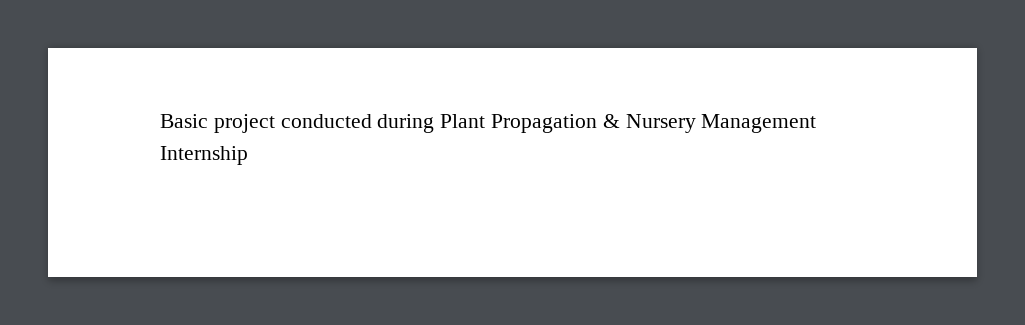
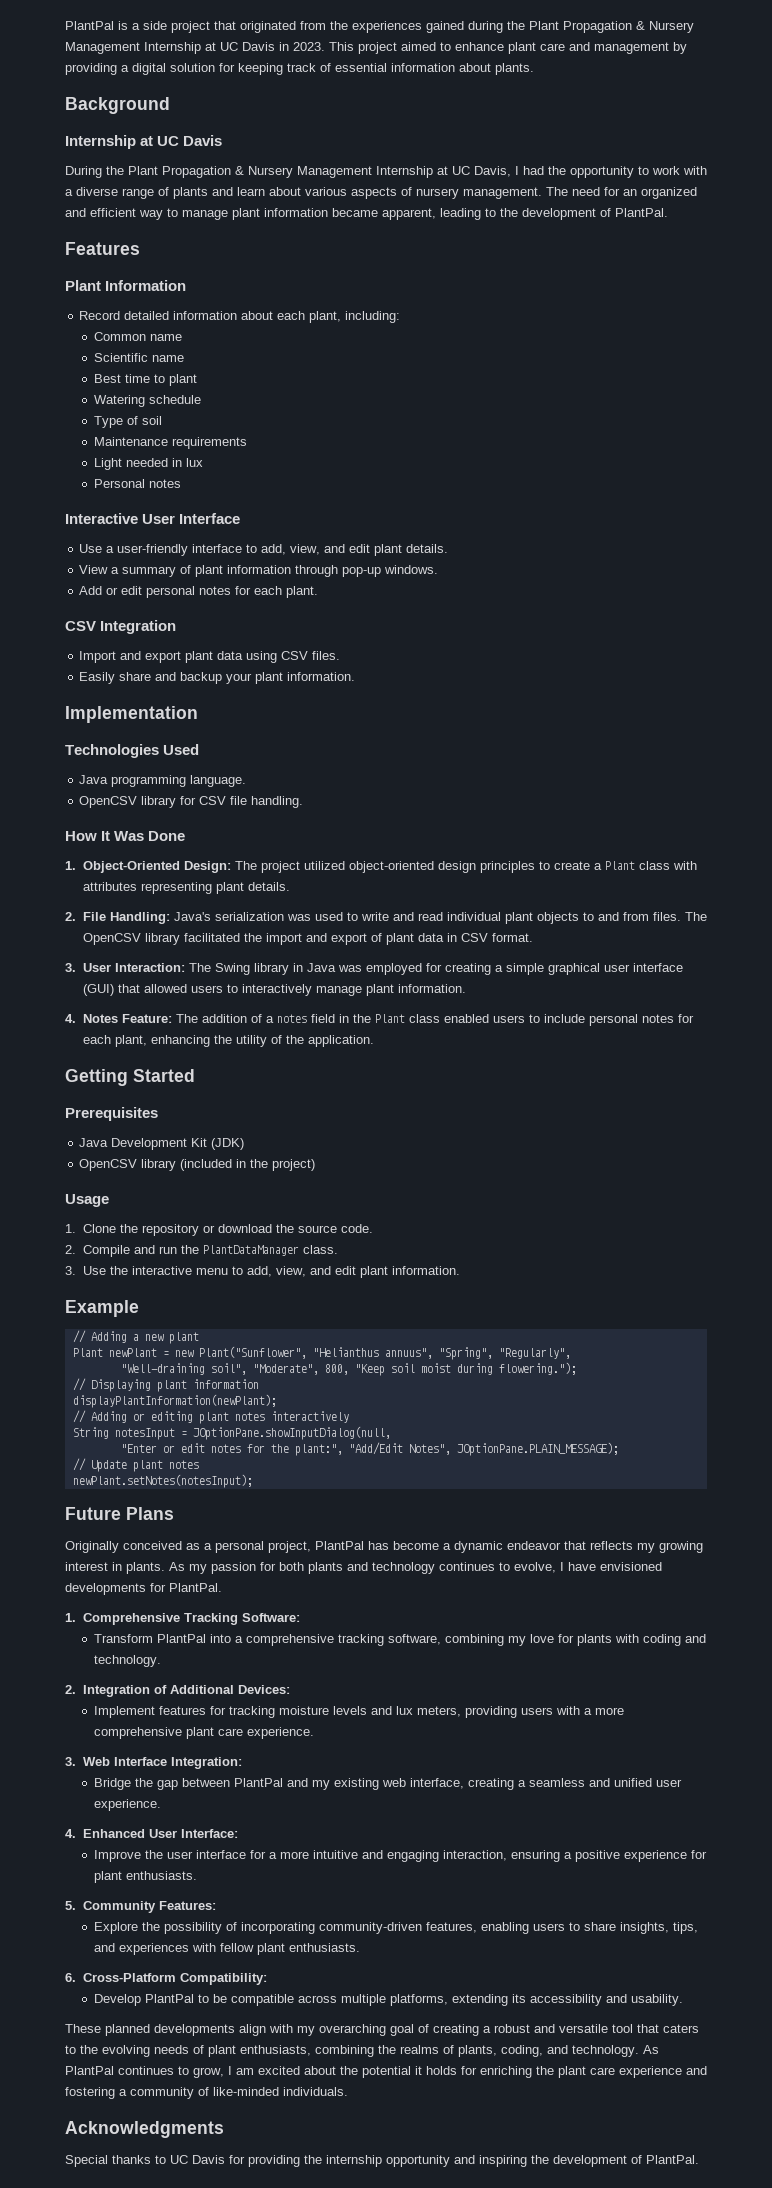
[160,114,817,133] [160,146,248,165] Basic project conducted during Plant Propagation & Nursery Management Internship -> [65,21,694,33] [65,42,687,54] [65,63,534,75] [65,97,170,114] [65,135,223,149] [65,166,707,178] [65,187,697,199] [65,208,668,220] [65,242,140,255] [65,280,187,291] [79,311,401,323] [93,332,182,341] [93,353,184,362] [93,374,197,386] [93,395,201,407] [93,416,162,428] [93,437,247,449] [93,458,203,470] [93,479,181,488] [65,513,241,524] [79,544,449,556] [79,565,439,577] [79,586,319,598] [65,620,177,634] [79,651,341,663] [79,672,356,684] [65,706,198,723] [65,744,200,758] [79,775,247,787] [79,796,304,808] [65,831,186,841] [65,861,697,873] [82,882,290,894] [65,912,707,924] [82,933,533,945] [65,963,683,975] [82,984,466,996] [65,1014,694,1026] [82,1035,374,1047] [65,1069,195,1086] [65,1107,158,1121] [79,1138,245,1150] [79,1159,316,1171] [65,1194,109,1207] [65,1224,373,1236] [65,1245,338,1257] [65,1266,460,1278] [65,1300,139,1317] [72,1330,199,1344] [72,1346,571,1360] [120,1362,577,1376] [72,1378,259,1392] [72,1394,277,1408] [72,1410,349,1424] [72,1426,391,1440] [120,1442,619,1456] [72,1458,199,1472] [72,1474,253,1488] [65,1507,174,1520] [65,1541,703,1553] [65,1562,662,1574] [65,1583,222,1595] [65,1613,300,1625] [93,1634,706,1646] [93,1655,161,1667] [65,1685,290,1697] [93,1706,624,1718] [93,1727,314,1739] [65,1757,242,1769] [93,1778,682,1790] [93,1799,161,1811] [65,1829,238,1838] [93,1850,707,1862] [93,1871,197,1883] [65,1901,216,1913] [93,1922,698,1934] [93,1943,360,1955] [65,1973,267,1985] [93,1994,683,2006] [65,2024,699,2036] [65,2045,659,2057] [65,2066,707,2078] [65,2087,348,2099] [65,2121,224,2138] [65,2155,699,2167] PlantPal is a side project that originated from the experiences gained during the Plant Propagation & Nursery Management Internship at UC Davis in 2023. This project aimed to enhance plant care and management by providing a digital solution for keeping track of essential information about plants. // Background // Internship at UC Davis // During the Plant Propagation & Nursery Management Internship at UC Davis, I had the opportunity to work with a diverse range of plants and learn about various aspects of nursery management. The need for an organized and efficient way to manage plant information became apparent, leading to the development of PlantPal. // Features // Plant Information // Record detailed information about each plant, including: // Common name // Scientific name // Best time to plant // Watering schedule // Type of soil // Maintenance requirements // Light needed in lux // Personal notes // Interactive User Interface // Use a user-friendly interface to add, view, and edit plant details. // View a summary of plant information through pop-up windows. // Add or edit personal notes for each plant. // CSV Integration // Import and export plant data using CSV files. // Easily share and backup your plant information. // Implementation // Technologies Used // Java programming language. // OpenCSV library for CSV file handling. // How It Was Done // 1. Object-Oriented Design: The project utilized object-oriented design principles to create a Plant class with attributes representing plant details. // 2. File Handling: Java's serialization was used to write and read individual plant objects to and from files. The OpenCSV library facilitated the import and export of plant data in CSV format. // 3. User Interaction: The Swing library in Java was employed for creating a simple graphical user interface (GUI) that allowed users to interactively manage plant information. // 4. Notes Feature: The addition of a notes field in the Plant class enabled users to include personal notes for each plant, enhancing the utility of the application. // Getting Started // Prerequisites // Java Development Kit (JDK) // OpenCSV library (included in the project) // Usage // 1. Clone the repository or download the source code. // 2. Compile and run the PlantDataManager class. // 3. Use the interactive menu to add, view, and edit plant information. // Example // // Adding a new plant // Plant newPlant = new Plant("Sunflower", "Helianthus annuus", "Spring", "Regularly", // "Well-draining soil", "Moderate", 800, "Keep soil moist during flowering."); // // Displaying plant information // displayPlantInformation(newPlant); // // Adding or editing plant notes interactively // String notesInput = JOptionPane.showInputDialog(null, // "Enter or edit notes for the plant:", "Add/Edit Notes", JOptionPane.PLAIN_MESSAGE); // // Update plant notes // newPlant.setNotes(notesInput); // Future Plans // Originally conceived as a personal project, PlantPal has become a dynamic endeavor that reflects my growing interest in plants. As my passion for both plants and technology continues to evolve, I have envisioned developments for PlantPal. // 1. Comprehensive Tracking Software: // Transform PlantPal into a comprehensive tracking software, combining my love for plants with coding and technology. // 2. Integration of Additional Devices: // Implement features for tracking moisture levels and lux meters, providing users with a more comprehensive plant care experience. // 3. Web Interface Integration: // Bridge the gap between PlantPal and my existing web interface, creating a seamless and unified user experience. // 4. Enhanced User Interface: // Improve the user interface for a more intuitive and engaging interaction, ensuring a positive experience for plant enthusiasts. // 5. Community Features: // Explore the possibility of incorporating community-driven features, enabling users to share insights, tips, and experiences with fellow plant enthusiasts. // 6. Cross-Platform Compatibility: // Develop PlantPal to be compatible across multiple platforms, extending its accessibility and usability. // These planned developments align with my overarching goal of creating a robust and versatile tool that caters to the evolving needs of plant enthusiasts, combining the realms of plants, coding, and technology. As PlantPal continues to grow, I am excited about the potential it holds for enriching the plant care experience and fostering a community of like-minded individuals. // Acknowledgments // Special thanks to UC Davis for providing the internship opportunity and inspiring the development of PlantPal.

